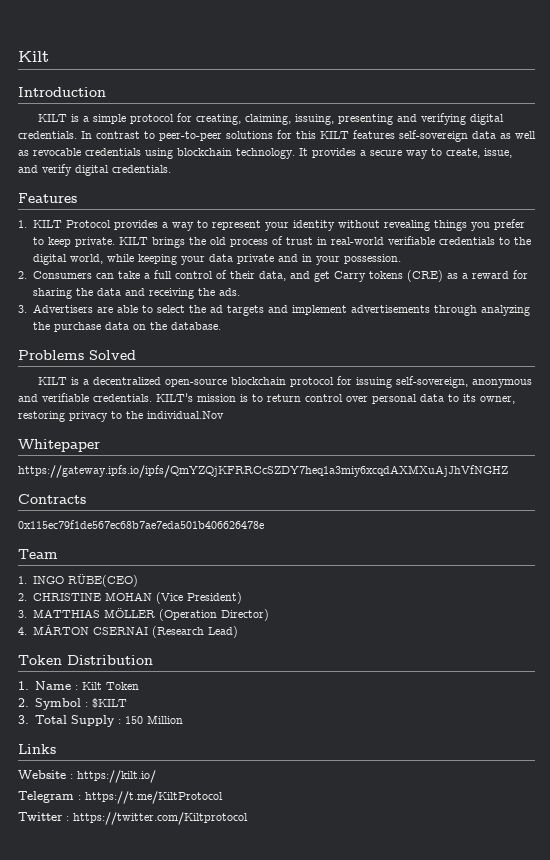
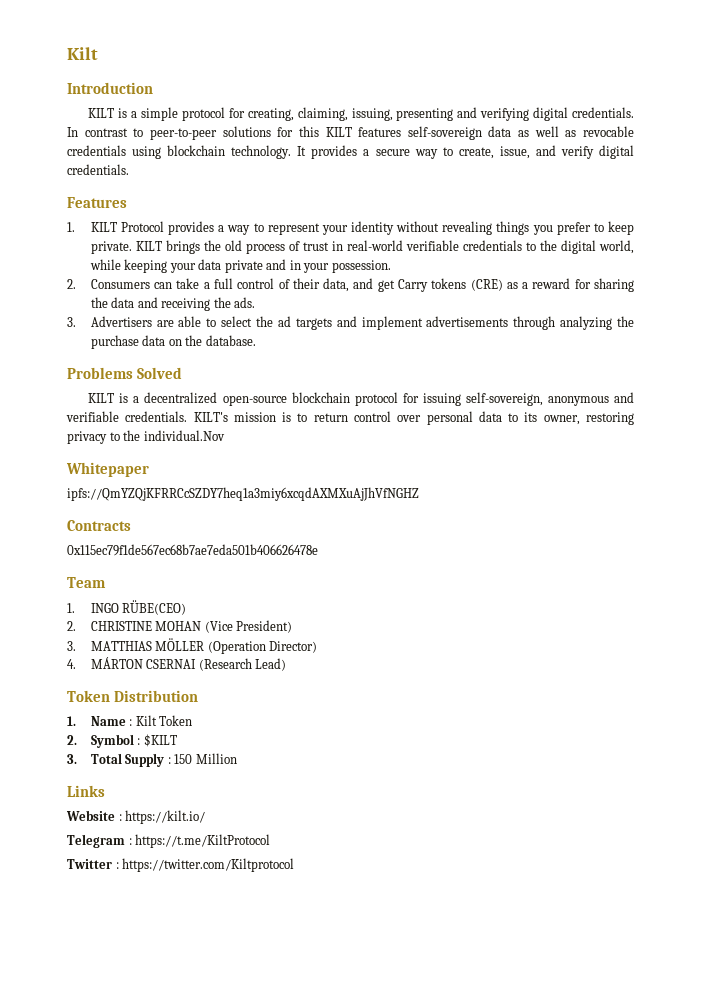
[18,465,508,478] https://gateway.ipfs.io/ipfs/QmYZQjKFRRCcSZDY7heq1a3miy6xcqdAXMXuAjJhVfNGHZ -> [67,487,419,501] ipfs://QmYZQjKFRRCcSZDY7heq1a3miy6xcqdAXMXuAjJhVfNGHZ

